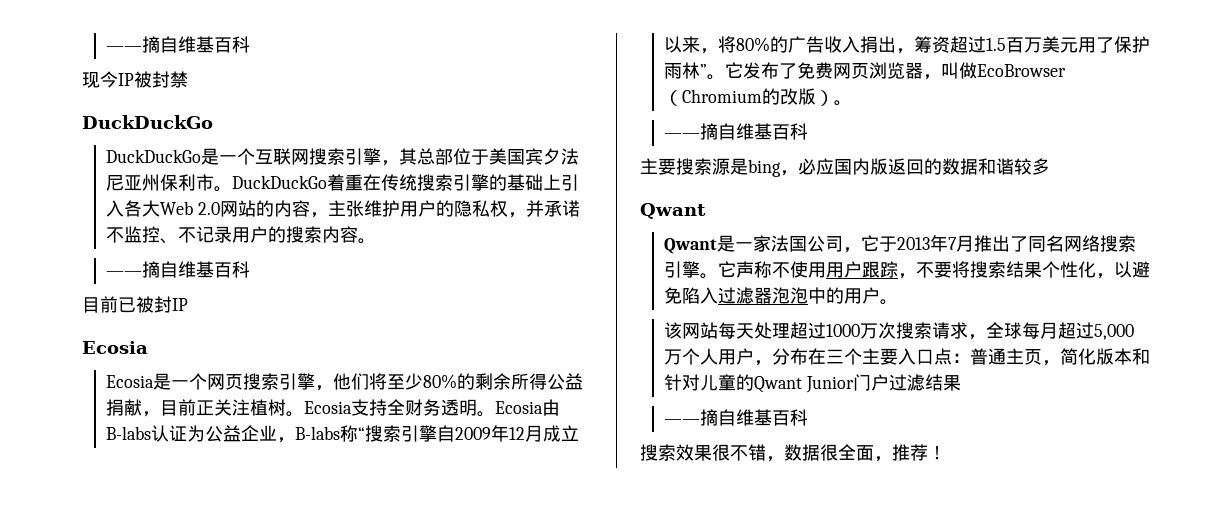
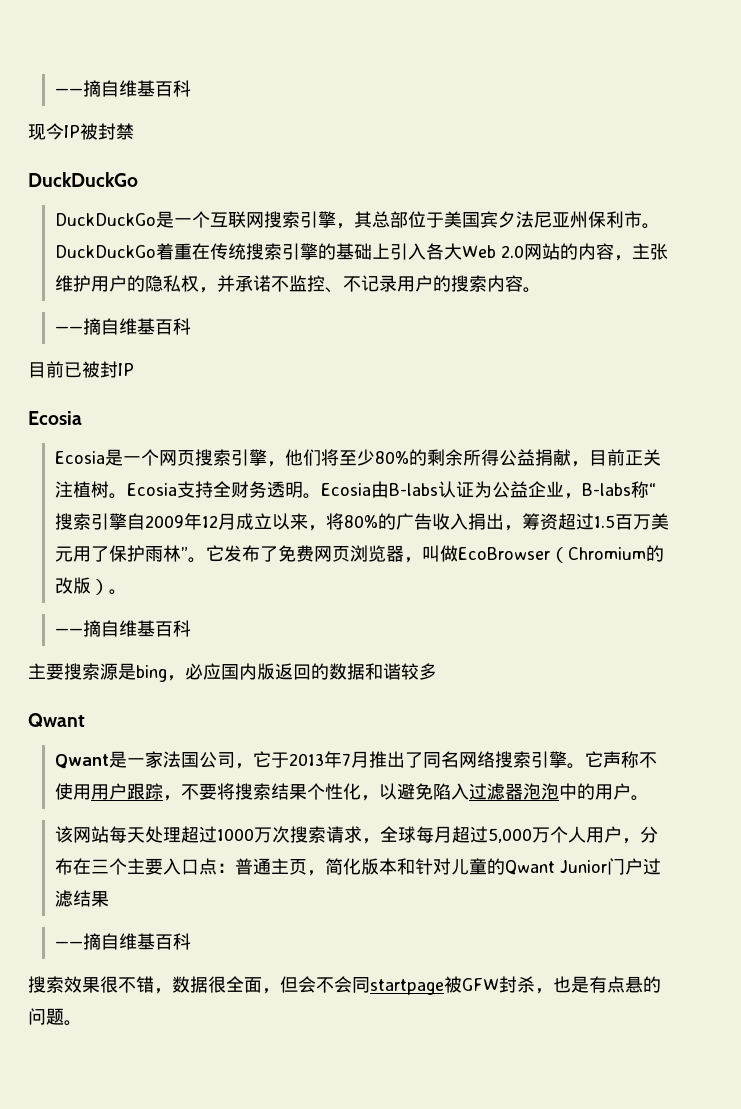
[892,444,946,461] 推荐！ -> [280,976,661,995] [28,1008,82,1026] 但会不会同startpage被GFW封杀，也是有点悬的问题。

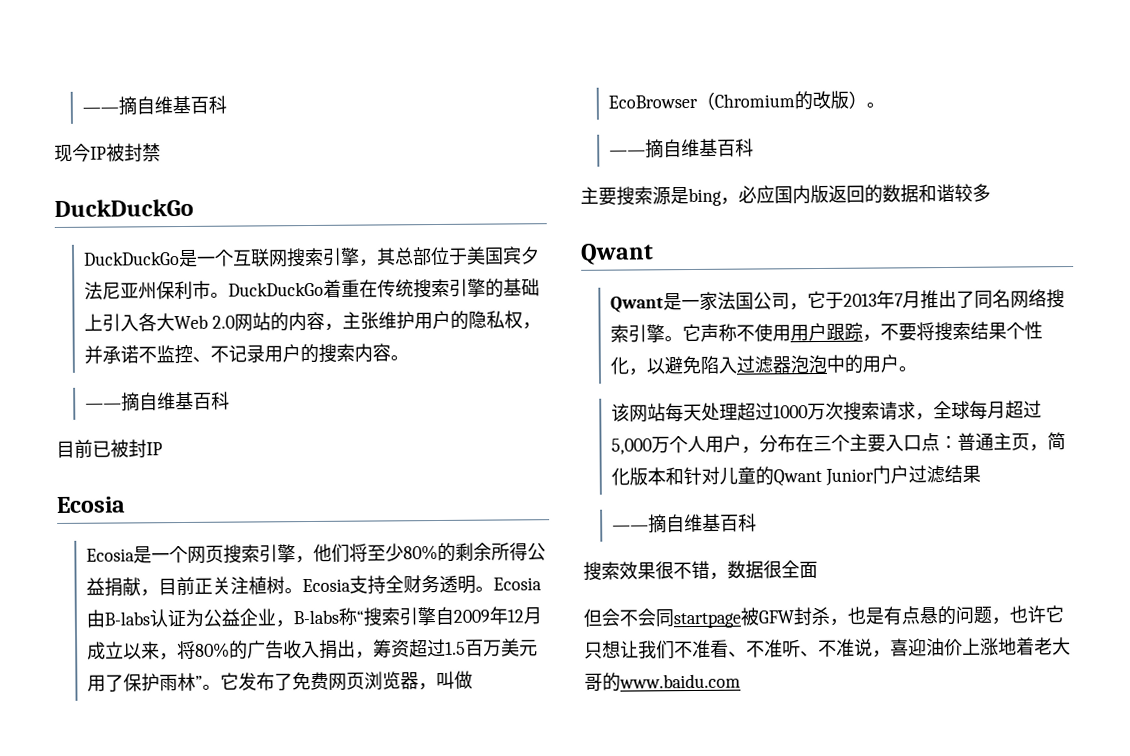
[262,988,280,994] ， -> (818, 570) //
[64,1020,82,1026] 。 -> [991,605,1064,625] [584,637,1071,660] [584,672,741,692] ，也许它只想让我们不准看、不准听、不准说，喜迎油价上涨地着老大哥的www.baidu.com

